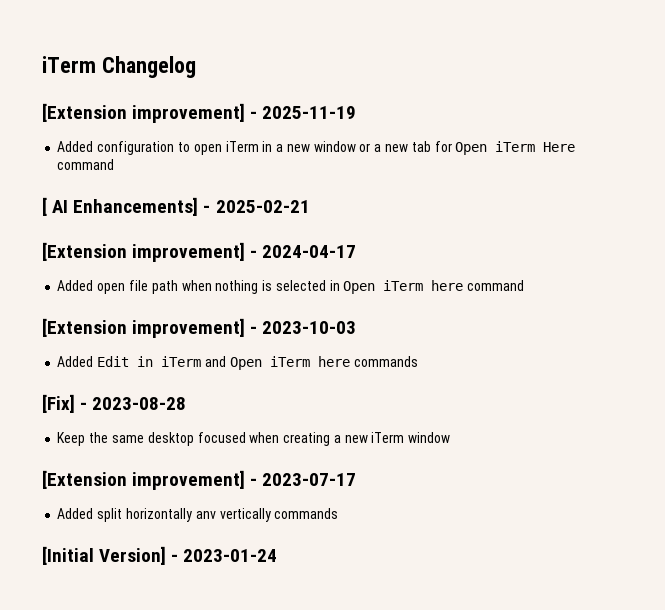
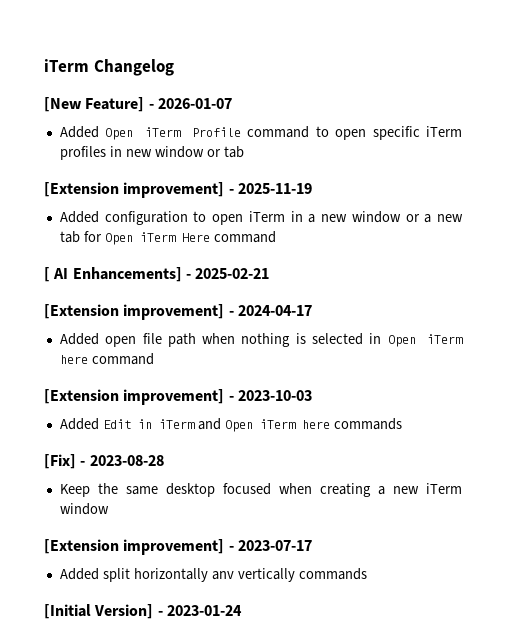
(196, 67) none -> [44,97,232,112] [59,126,462,140] [59,146,244,160] // [New Feature] - 2026-01-07 // Added Open iTerm Profile command to open specific iTerm profiles in new window or tab

